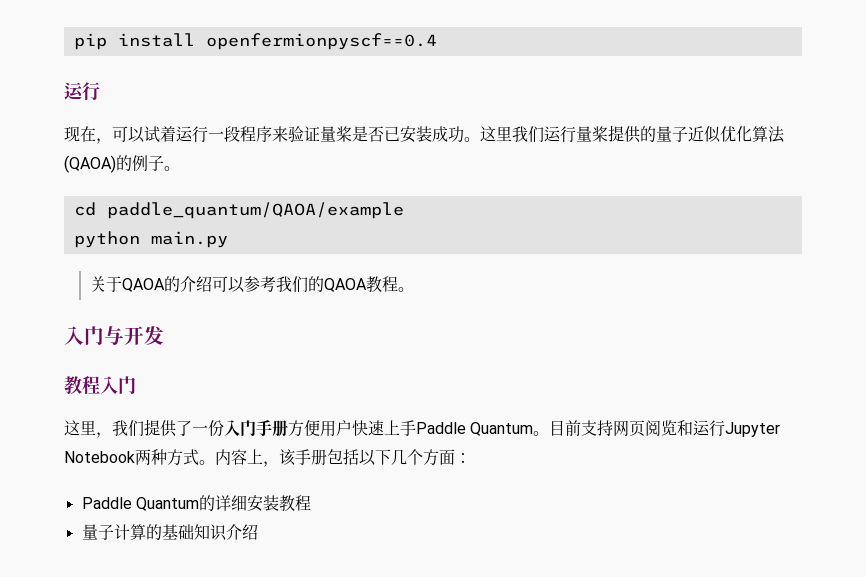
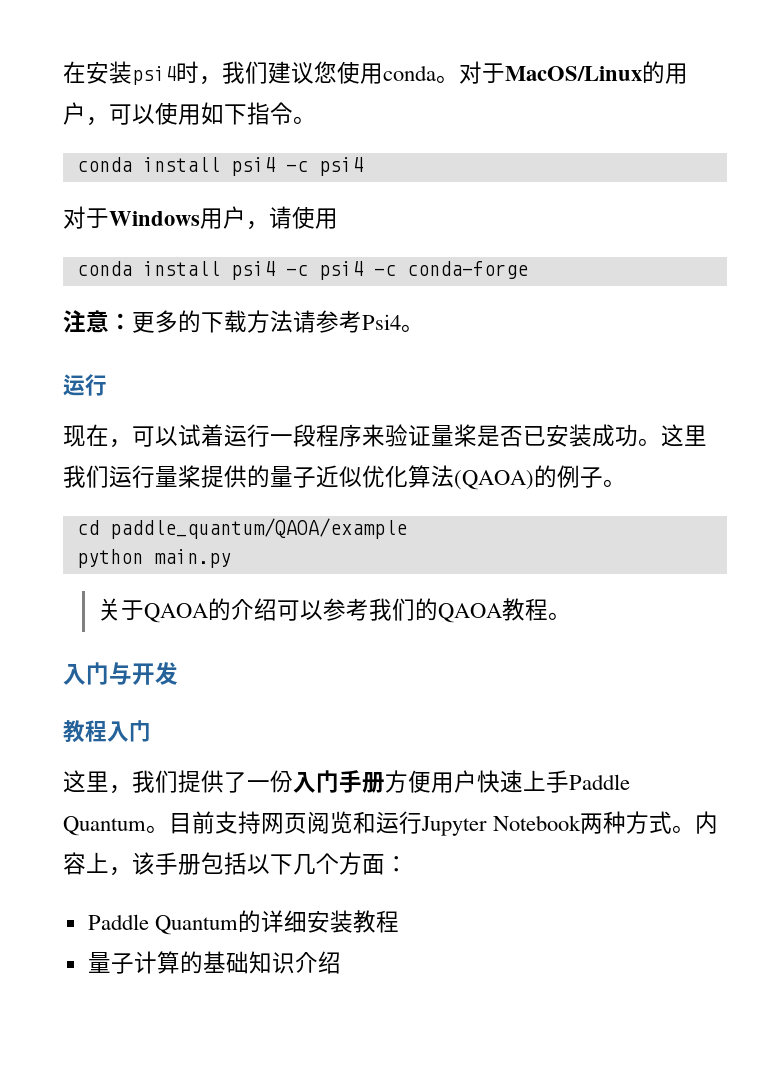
[73,33,437,50] pip install openfermionpyscf==0.4 -> [63,61,688,85] [63,102,316,126] [76,157,363,176] [63,206,338,230] [76,261,528,280] [63,310,424,333] 在安装psi4时，我们建议您使用conda。对于MacOS/Linux的用户，可以使用如下指令。 // conda install psi4 -c psi4 // 对于Windows用户，请使用 // conda install psi4 -c psi4 -c conda-forge // 注意：更多的下载方法请参考Psi4。

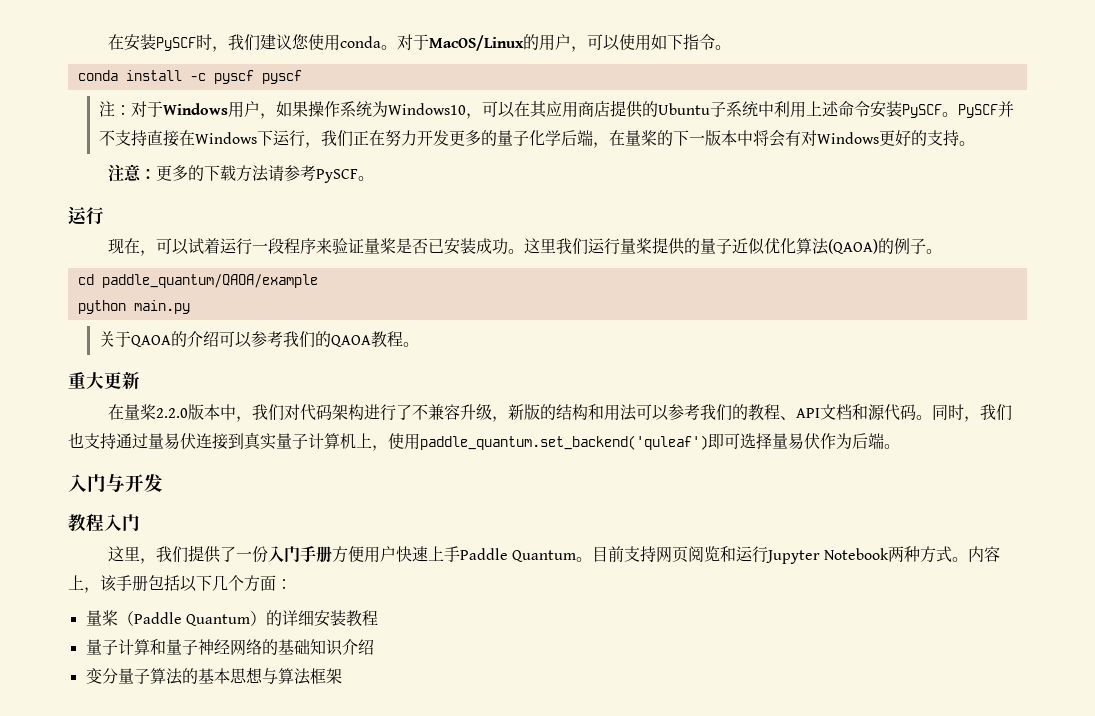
[132,66,176,85] psi4 -> [155,37,196,51] PySCF
[230,157,363,176] [63,206,338,230] [76,261,528,280] psi4 -c psi4 // 对于Windows用户，请使用 // conda install psi4 -c psi4 -c conda-forge -> [189,70,302,84] [98,100,1014,119] [98,130,975,148] -c pyscf pyscf // 注：对于Windows用户，如果操作系统为Windows10，可以在其应用商店提供的Ubuntu子系统中利用上述命令安装PySCF。PySCF并不支持直接在Windows下运行，我们正在努力开发更多的量子化学后端，在量桨的下一版本中将会有对Windows更好的支持。
[362,314,401,330] Psi4 -> [315,169,358,183] PySCF
(571, 616) none -> [68,372,140,389] [107,404,1012,422] [68,432,900,451] // 重大更新 // 在量桨2.2.0版本中，我们对代码架构进行了不兼容升级，新版的结构和用法可以参考我们的教程、API文档和源代码。同时，我们也支持通过量易伏连接到真实量子计算机上，使用paddle_quantum.set_backend('quleaf')即可选择量易伏作为后端。
[87,914,238,935] Paddle Quantum -> [85,610,266,626] 量桨（Paddle Quantum）
(180, 962) none -> [149,639,262,656] 和量子神经网络
(341, 962) none -> [85,667,342,685] // 变分量子算法的基本思想与算法框架

